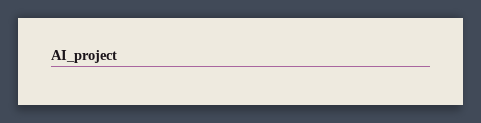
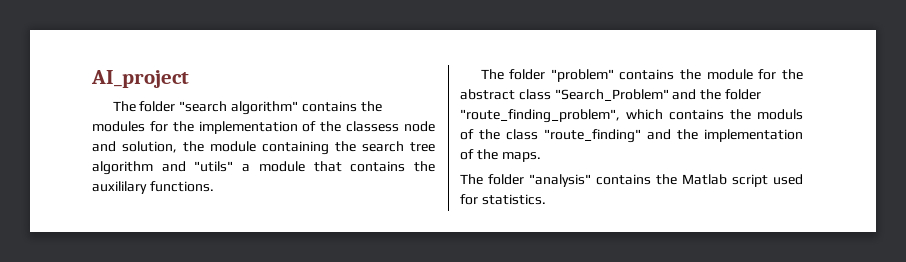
(117, 56) none -> [112,101,382,115] [92,121,435,134] [92,141,435,155] [92,161,435,175] [92,181,214,194] [480,69,803,82] [460,89,761,101] [460,109,803,123] [460,129,803,143] [460,149,541,162] [460,174,803,187] [460,194,546,205] // The folder "search algorithm" contains the modules for the implementation of the classess node and solution, the module containing the search tree algorithm and "utils" a module that contains the auxililary functions. // The folder "problem" contains the module for the abstract class "Search_Problem" and the folder "route_finding_problem", which contains the moduls of the class "route_finding" and the implementation of the maps. // The folder "analysis" contains the Matlab script used for statistics.

